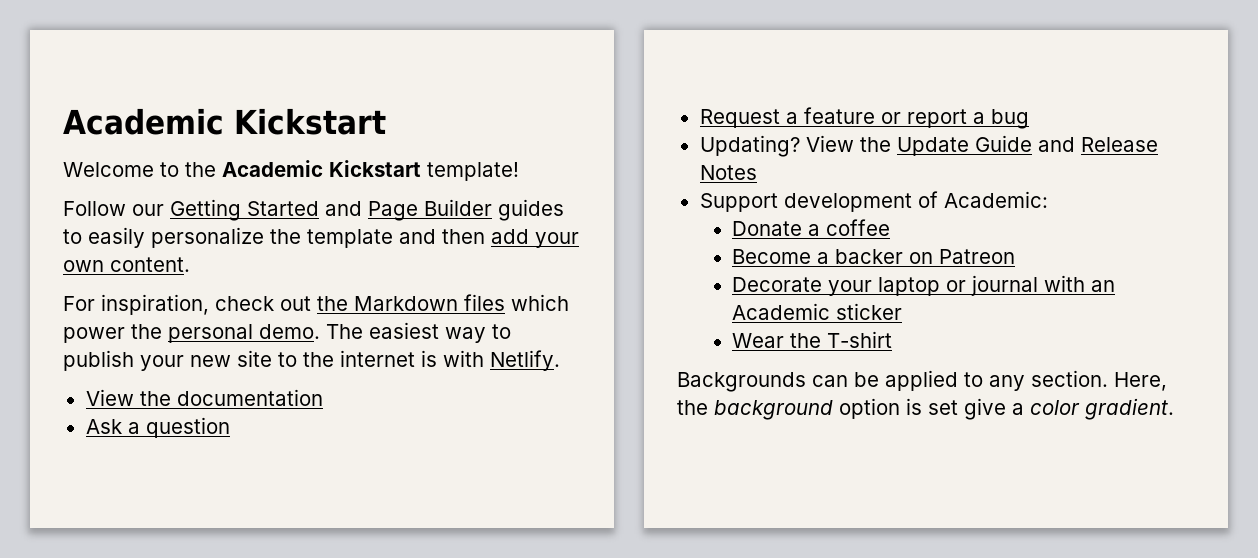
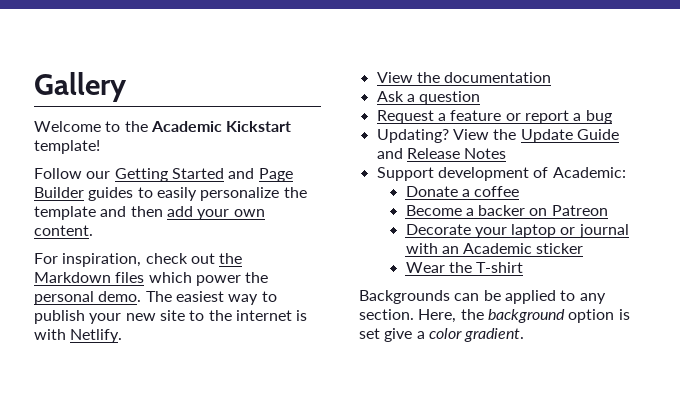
[63,108,386,135] Academic Kickstart -> [34,72,127,102] Gallery

